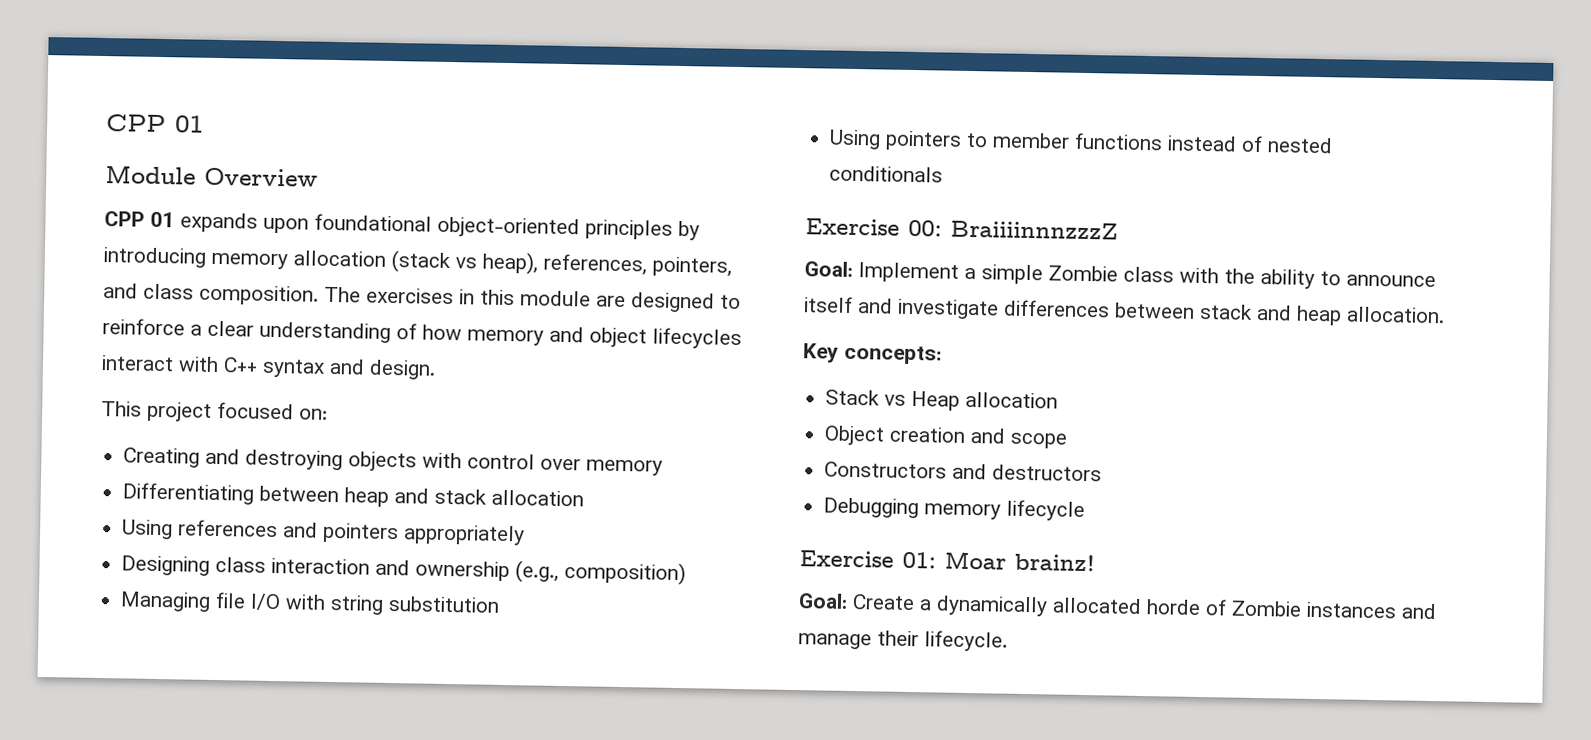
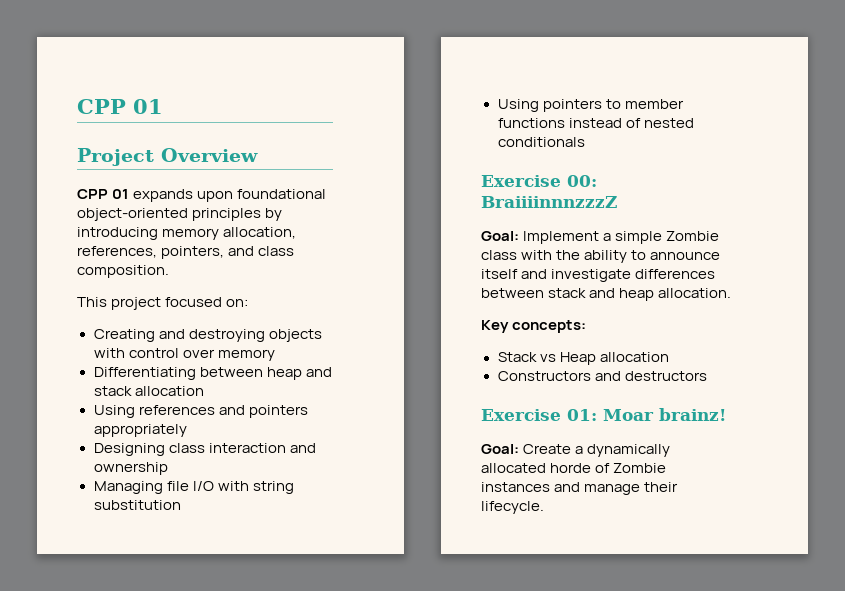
[105,165,196,185] Module -> [77,148,154,166] Project
[293,250,538,275] allocation (stack vs heap), -> [223,227,297,239] allocation,
[324,286,741,313] [102,318,742,350] [101,355,436,380] The exercises in this module are designed to reinforce a clear understanding of how memory and object lifecycles interact with C++ syntax and design. -> (169, 271) none
[515,560,687,586] (e.g., composition) -> (168, 468) none
[824,425,1068,449] // Object creation and scope -> (669, 357) none
[823,497,1086,522] // Debugging memory lifecycle -> (707, 376) none

